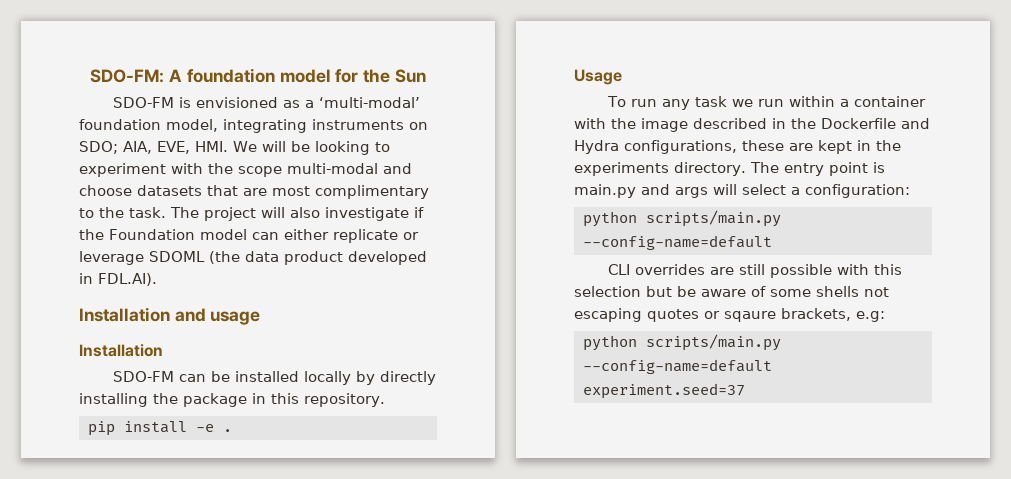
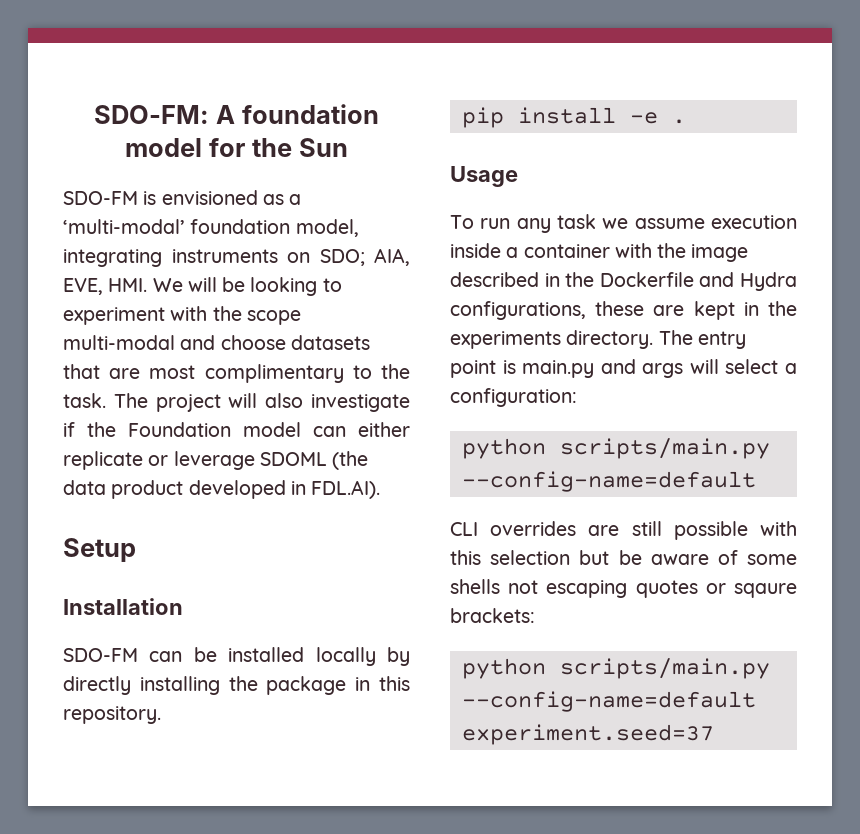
[79,307,261,325] Installation and usage -> [63,538,136,562] Setup
[757,96,835,107] run within -> [634,215,797,229] [450,243,501,258] assume execution inside
[781,308,885,322] brackets, e.g: -> [450,608,535,623] brackets:

